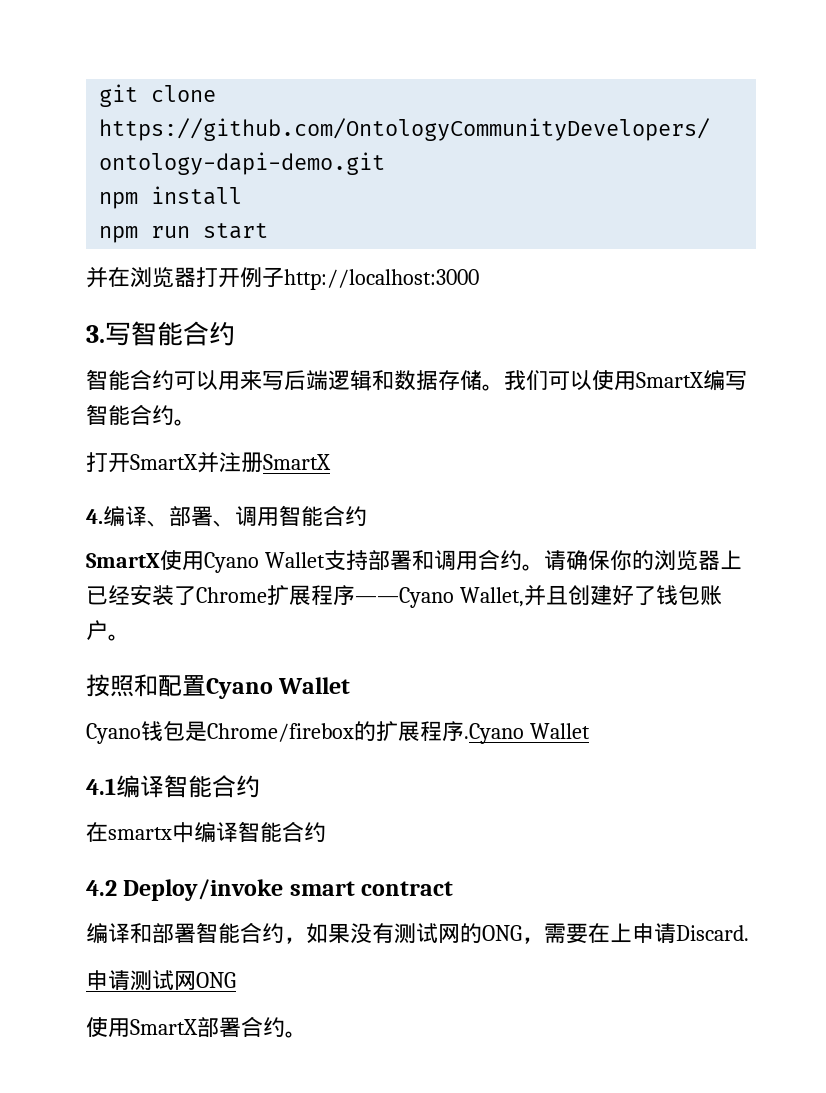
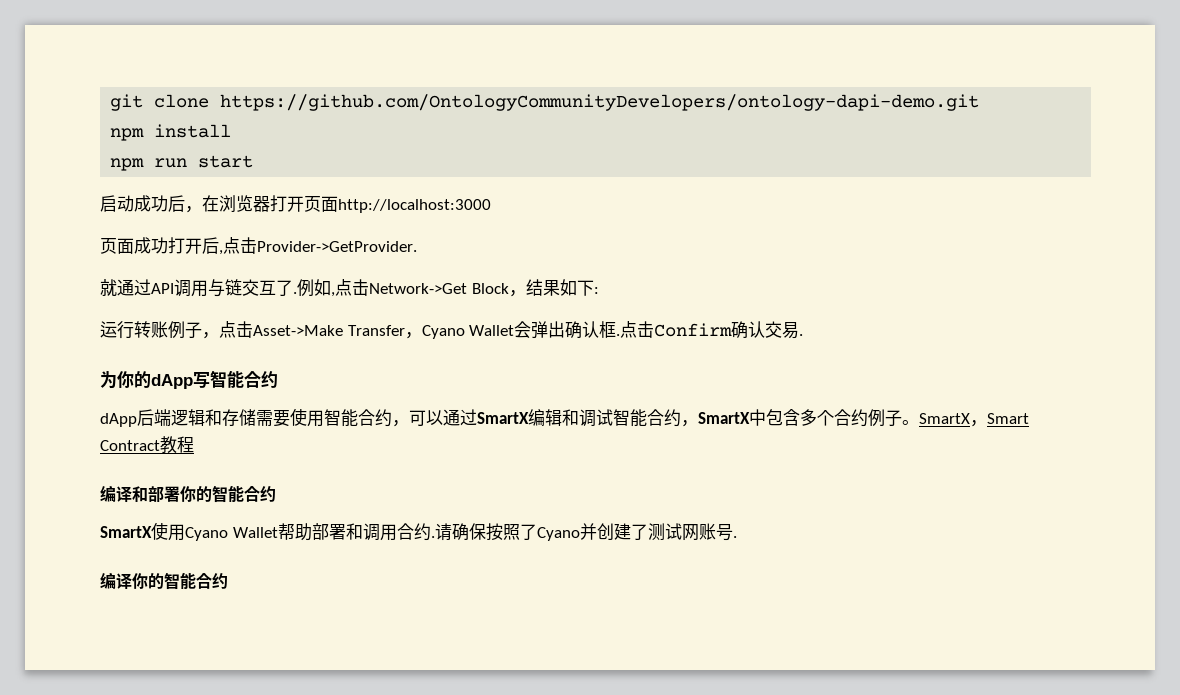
[86,267,479,290] [86,321,235,346] [86,369,747,391] [86,404,196,426] [86,452,331,473] [86,506,279,527] 并在浏览器打开例子http://localhost:3000 // 3.写智能合约 // 智能合约可以用来写后端逻辑和数据存储。我们可以使用SmartX编写智能合约。 // 打开SmartX并注册SmartX // 4.编译、部署、调用 -> [100,195,491,213] [100,237,417,255] [100,279,599,297] [100,321,804,339] [100,370,278,389] [100,408,1029,427] [100,436,194,454] [100,485,212,503] 启动成功后，在浏览器打开页面http://localhost:3000 // 页面成功打开后,点击Provider->GetProvider. // 就通过API调用与链交互了.例如,点击Network->Get Block，结果如下: // 运行转账例子，点击Asset->Make Transfer，Cyano Wallet会弹出确认框.点击Confirm确认交易. // 为你的dApp写智能合约 // dApp后端逻辑和存储需要使用智能合约，可以通过SmartX编辑和调试智能合约，SmartX中包含多个合约例子。SmartX，Smart Contract教程 // 编译和部署你的
[323,550,368,571] 支持 -> [277,523,312,541] 帮助
[521,550,742,571] [86,585,722,608] [86,620,130,641] [86,674,351,699] [86,721,590,744] [86,775,260,798] [86,821,326,843] [86,879,454,901] [86,922,749,944] [86,970,236,991] [86,1016,307,1038] 。请确保你的浏览器上已经安装了Chrome扩展程序——Cyano Wallet,并且创建好了钱包账户。 // 按照和配置Cyano Wallet // Cyano钱包是Chrome/firebox的扩展程序.Cyano Wallet // 4.1编译智能合约 // 在smartx中编译智能合约 // 4.2 Deploy/invoke smart contract // 编译和部署智能合约，如果没有测试网的ONG，需要在上申请Discard. // 申请测试网ONG // 使用SmartX部署合约。 -> [430,523,737,541] [100,572,228,590] .请确保按照了Cyano并创建了测试网账号. // 编译你的智能合约

